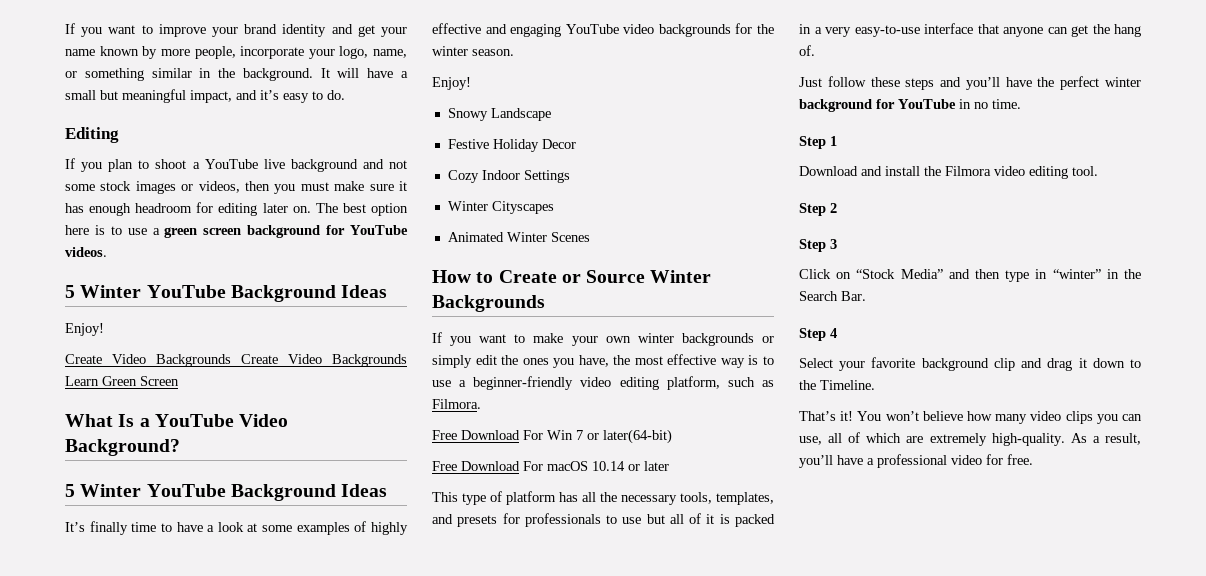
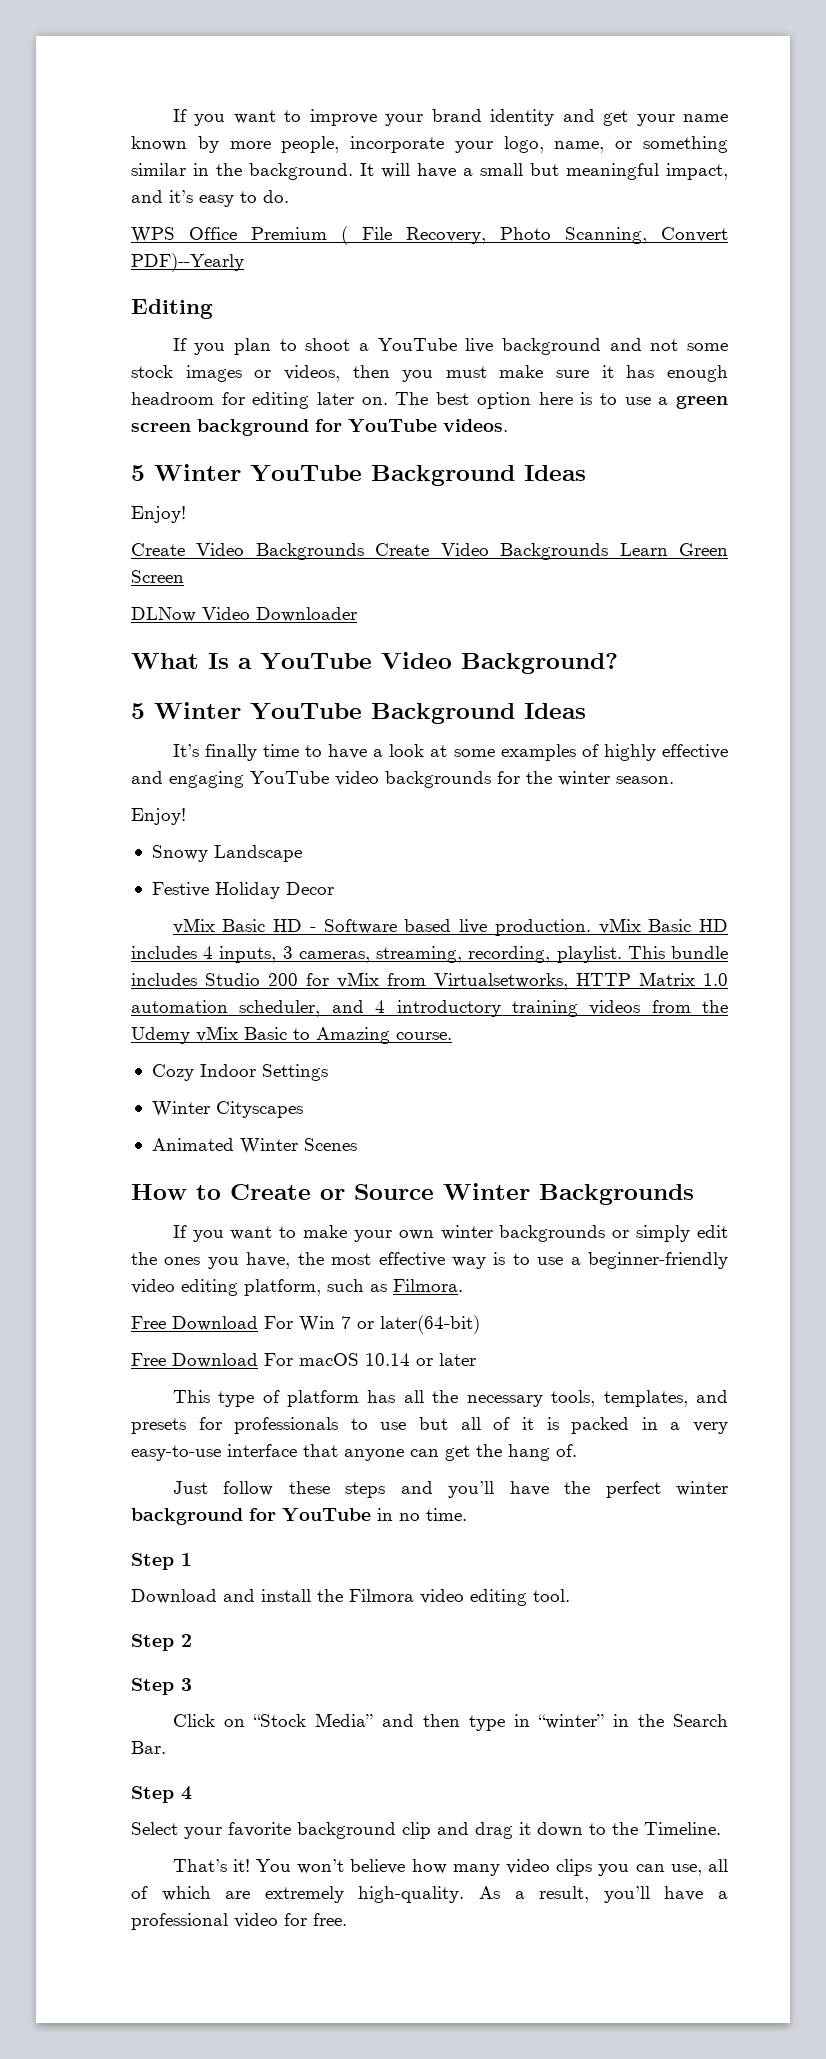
(345, 95) none -> [131,226,728,245] [131,253,244,272] // WPS Office Premium ( File Recovery, Photo Scanning, Convert PDF)--Yearly
(179, 381) none -> [131,607,357,622] // DLNow Video Downloader
(576, 144) none -> [172,918,728,936] [131,946,728,963] [131,972,728,990] [131,1000,728,1017] [131,1026,452,1044] // vMix Basic HD - Software based live production. vMix Basic HD includes 4 inputs, 3 cameras, streaming, recording, playlist. This bundle includes Studio 200 for vMix from Virtualsetworks, HTTP Matrix 1.0 automation scheduler, and 4 introductory training videos from the Udemy vMix Basic to Amazing course.

